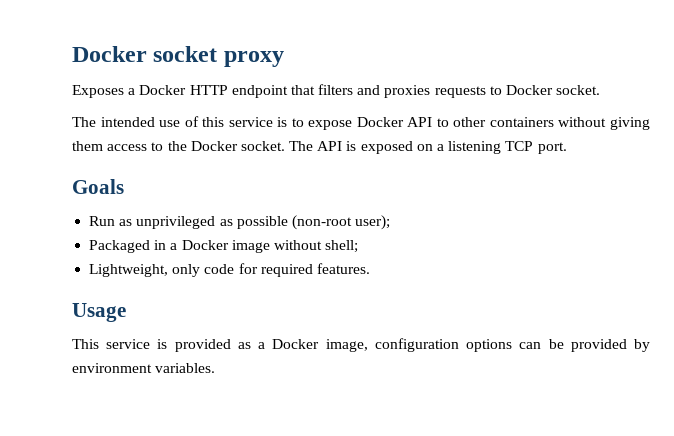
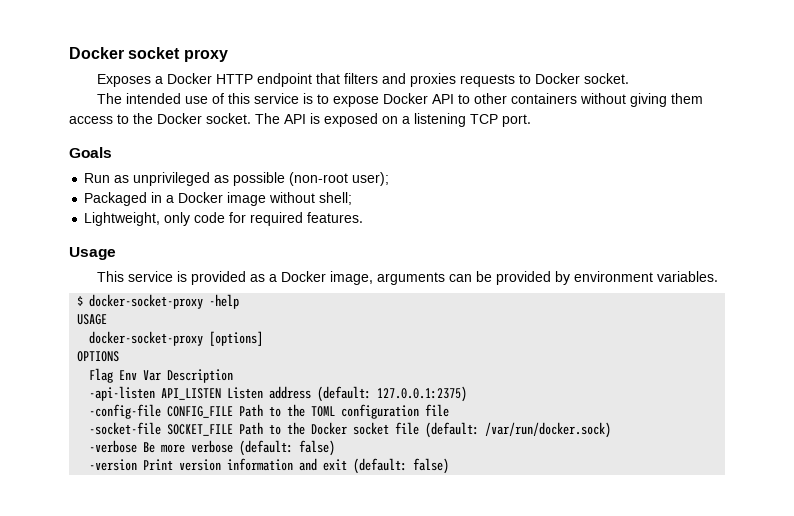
[374,338,513,352] configuration options -> [376,272,445,285] arguments
(216, 368) none -> [77,294,240,309] [77,314,108,325] [89,331,264,346] [77,351,120,362] [89,368,234,383] [89,386,468,402] [89,404,450,419] [89,422,612,438] [89,440,336,456] [89,458,450,474] // $ docker-socket-proxy -help // USAGE // docker-socket-proxy [options] // OPTIONS // Flag Env Var Description // -api-listen API_LISTEN Listen address (default: 127.0.0.1:2375) // -config-file CONFIG_FILE Path to the TOML configuration file // -socket-file SOCKET_FILE Path to the Docker socket file (default: /var/run/docker.sock) // -verbose Be more verbose (default: false) // -version Print version information and exit (default: false)

